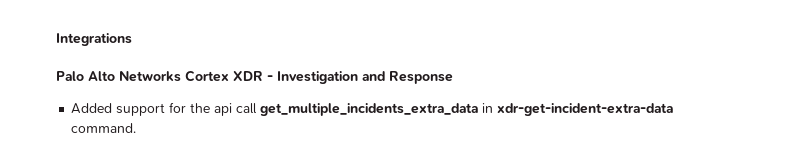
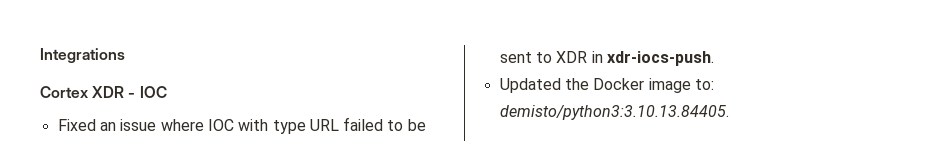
[56,70,453,84] [71,102,674,116] [71,123,137,133] Palo Alto Networks Cortex XDR - Investigation and Response // Added support for the api call get_multiple_incidents_extra_data in xdr-get-incident-extra-data command. -> [40,86,167,98] [57,117,426,134] [499,51,714,66] [499,78,714,93] [499,105,729,120] Cortex XDR - IOC // Fixed an issue where IOC with type URL failed to be sent to XDR in xdr-iocs-push. // Updated the Docker image to: demisto/python3:3.10.13.84405.

